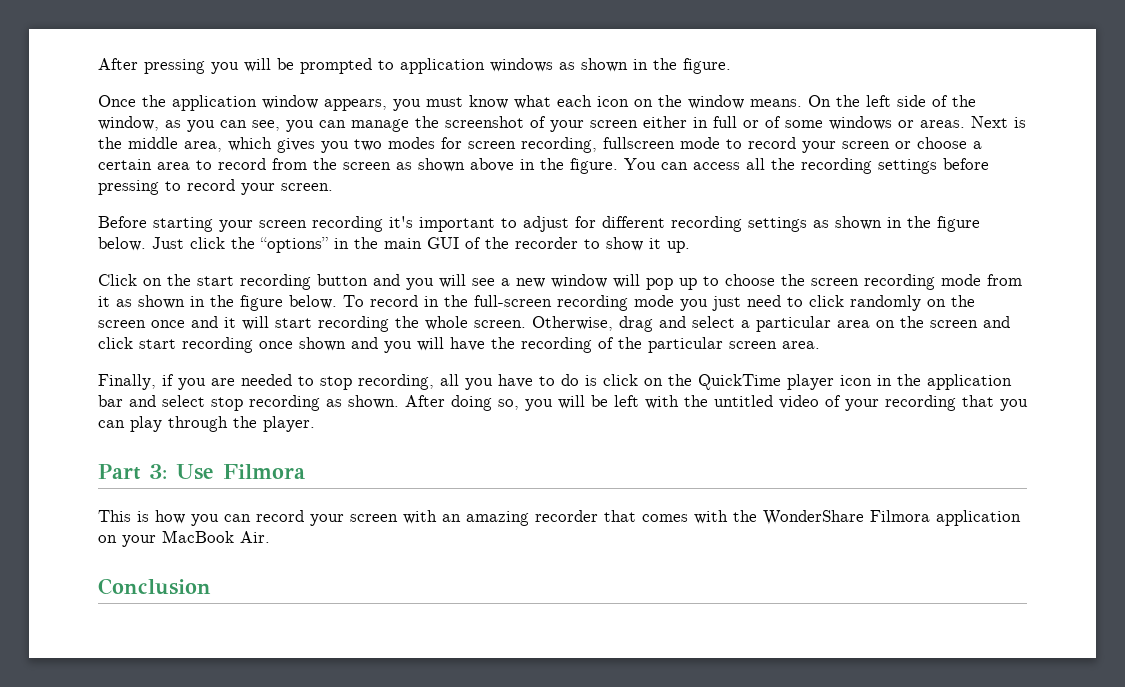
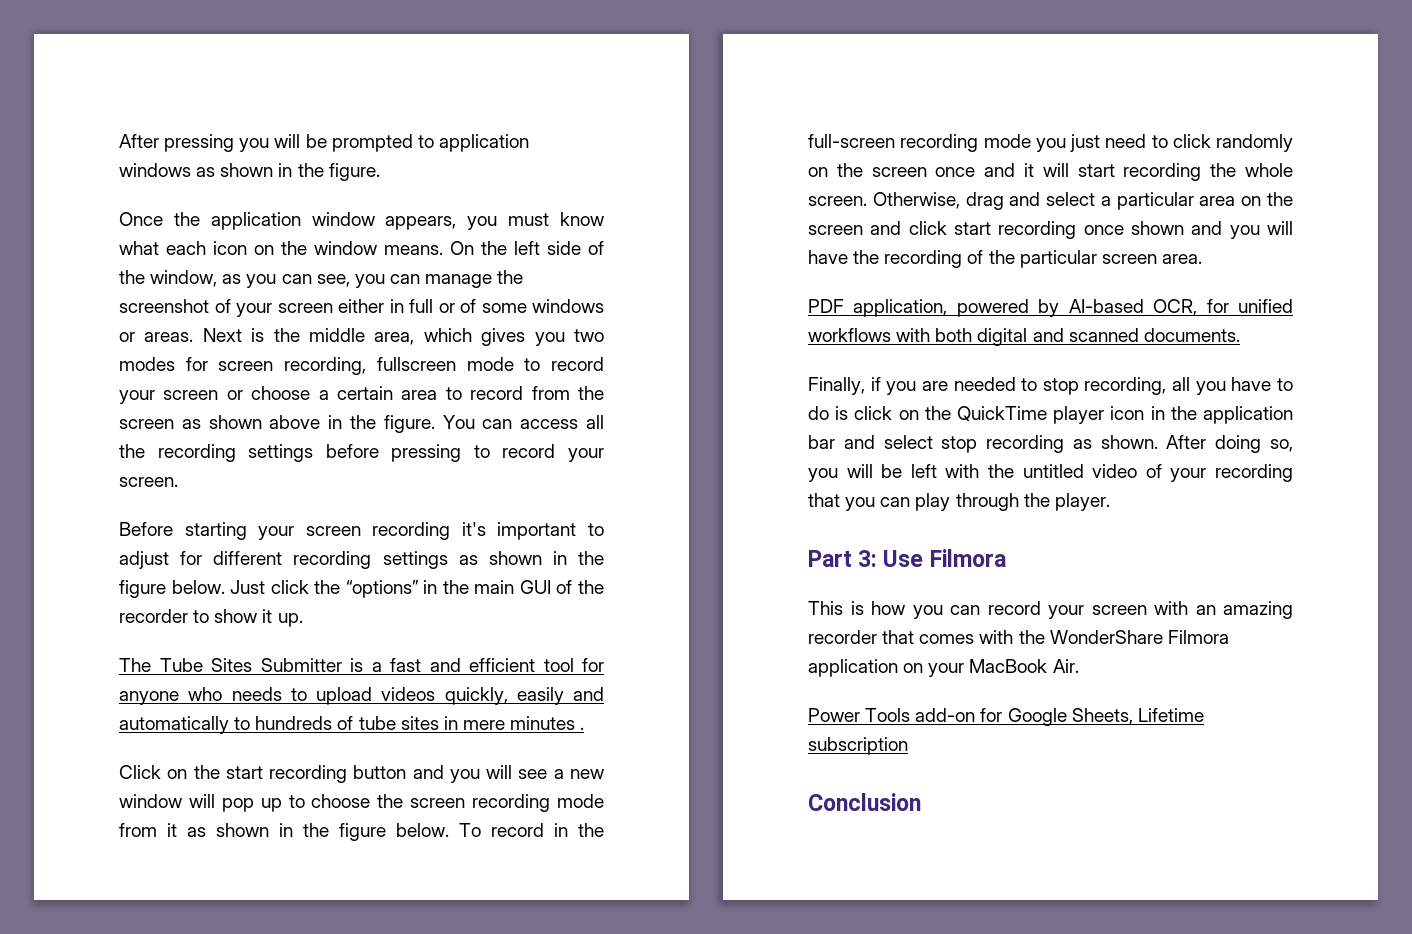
(690, 247) none -> [119,658,604,672] [119,687,604,705] [119,716,585,734] // The Tube Sites Submitter is a fast and efficient tool for anyone who needs to upload videos quickly, easily and automatically to hundreds of tube sites in mere minutes .
(820, 345) none -> [808,299,1293,317] [808,328,1240,346] // PDF application, powered by AI-based OCR, for unified workflows with both digital and scanned documents.
(270, 537) none -> [808,708,1204,726] [808,737,908,755] // Power Tools add-on for Google Sheets, Lifetime subscription

